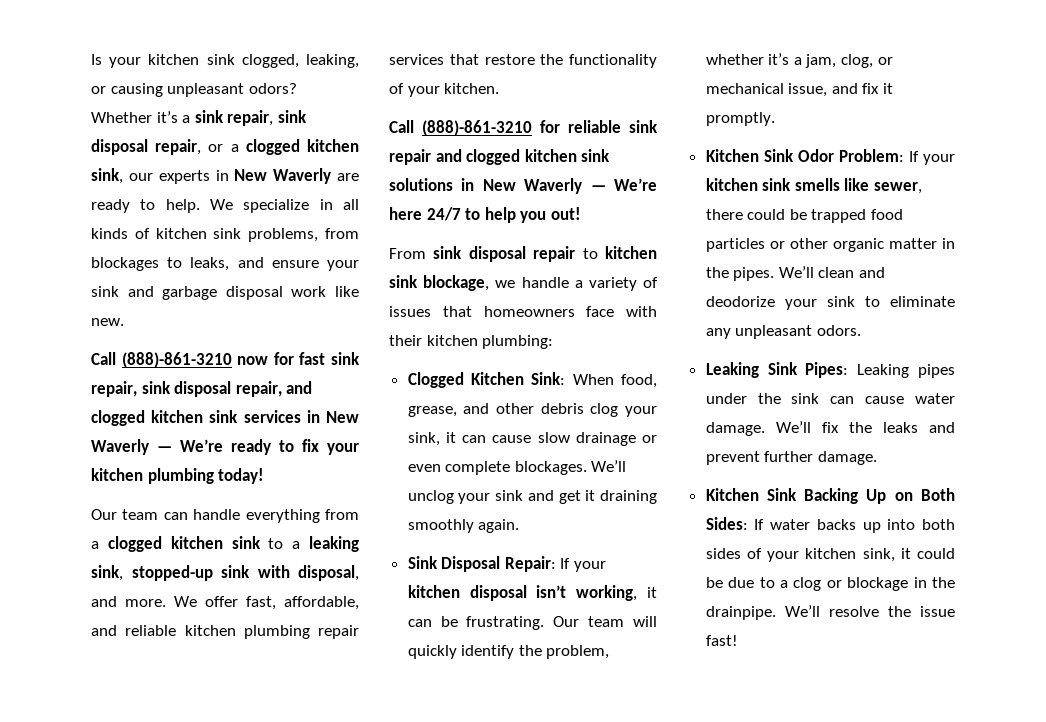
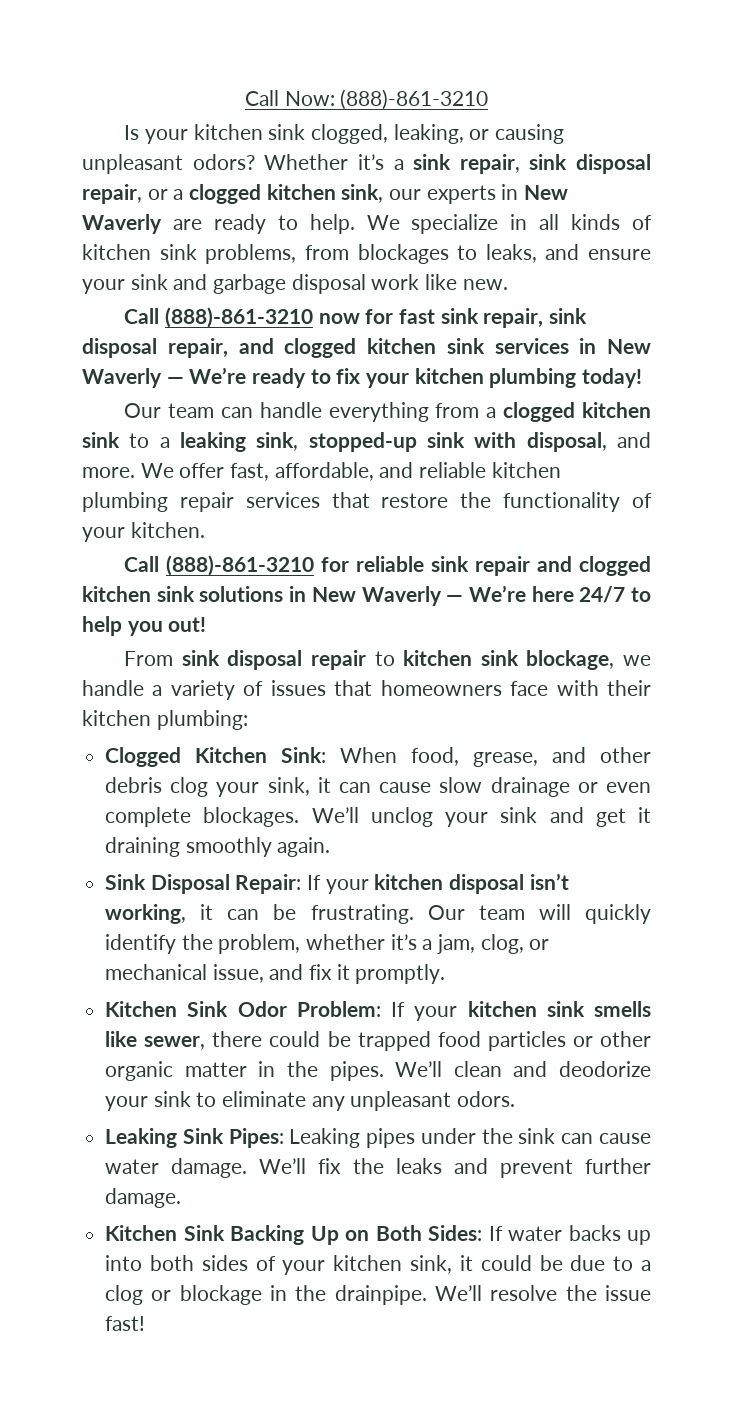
(91, 59) none -> [244,89,489,110] Call Now: (888)-861-3210 //

